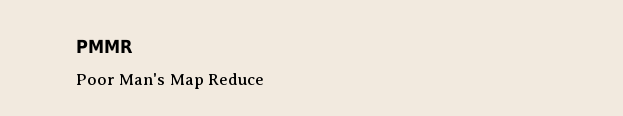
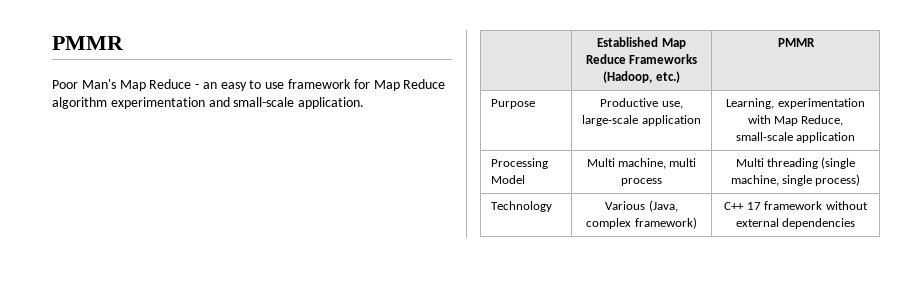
(265, 79) none -> [195,79,446,91] [52,97,365,109] [597,37,686,49] [585,54,698,64] [603,71,680,83] [777,38,815,47] [490,99,535,109] [600,98,683,109] [582,115,701,126] [726,98,865,109] [747,115,844,126] [735,132,856,143] [490,158,548,169] [490,175,525,184] [586,158,697,169] [621,178,662,186] [735,157,856,169] [730,174,861,186] [490,201,552,212] [605,200,678,212] [586,217,697,229] [724,201,868,210] [735,218,856,229] - an easy to use framework for Map Reduce algorithm experimentation and small-scale application. // | Established Map Reduce Frameworks (Hadoop, etc.) | PMMR // Purpose | Productive use, large-scale application | Learning, experimentation with Map Reduce, small-scale application // Processing Model | Multi machine, multi process | Multi threading (single machine, single process) // Technology | Various (Java, complex framework) | C++ 17 framework without external dependencies

